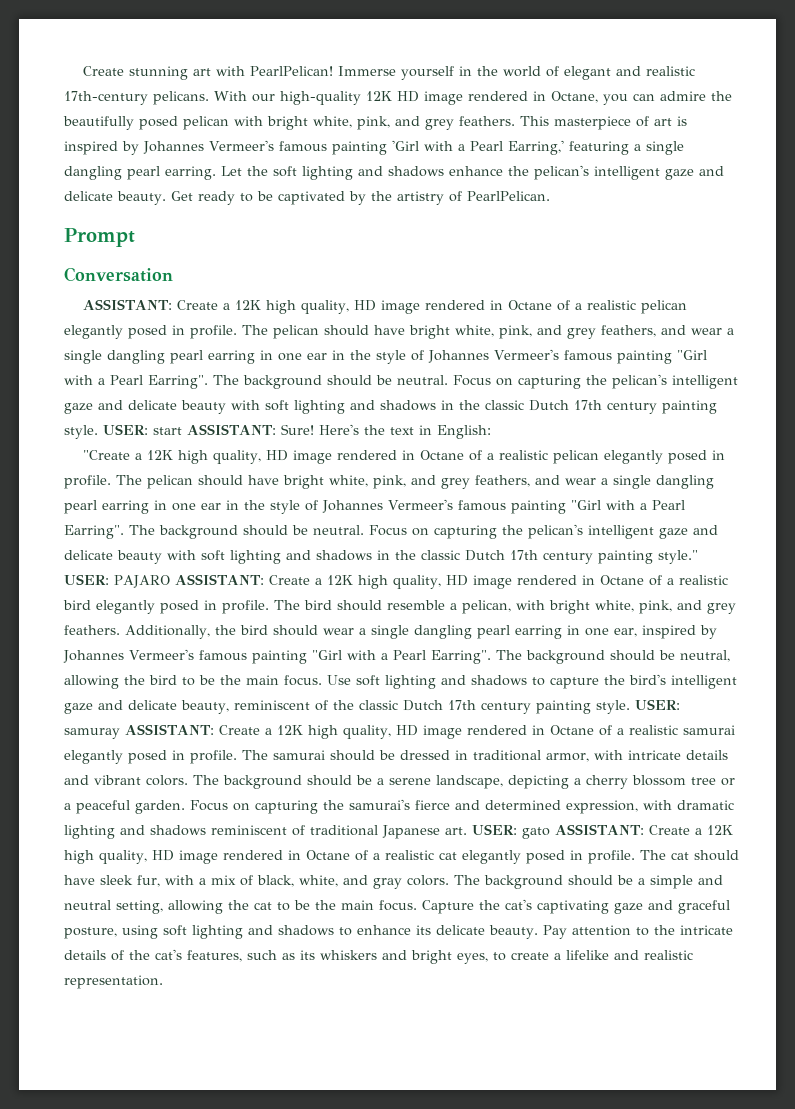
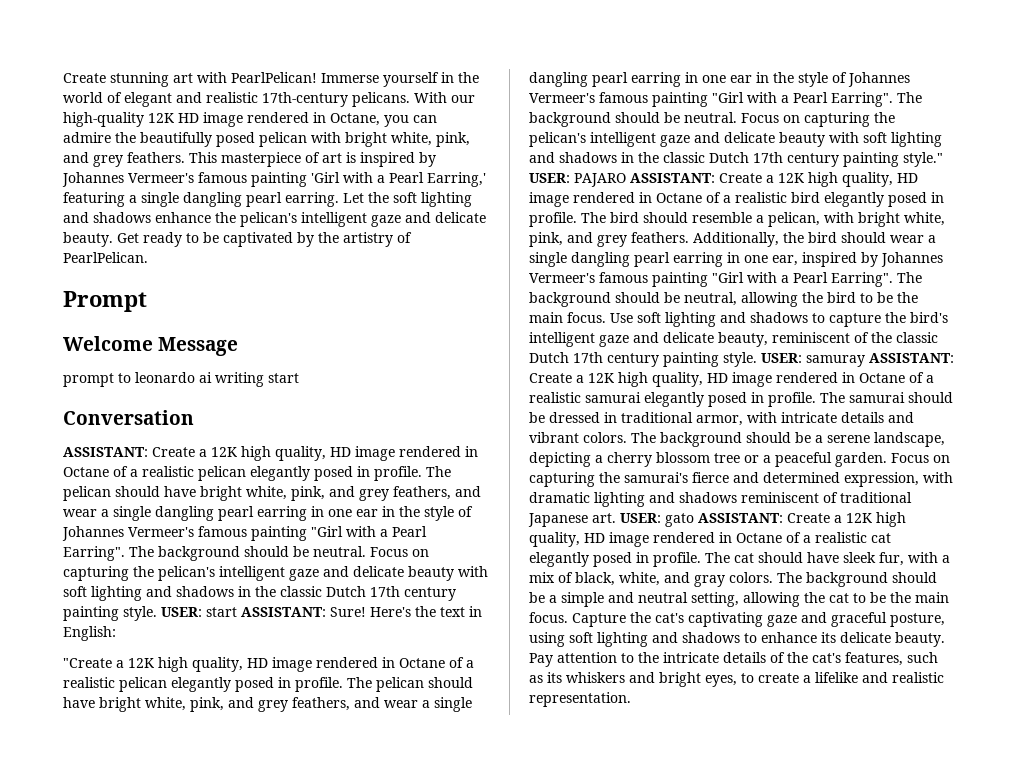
(135, 237) none -> [63,336,239,356] [63,372,299,387] // Welcome Message // prompt to leonardo ai writing start

